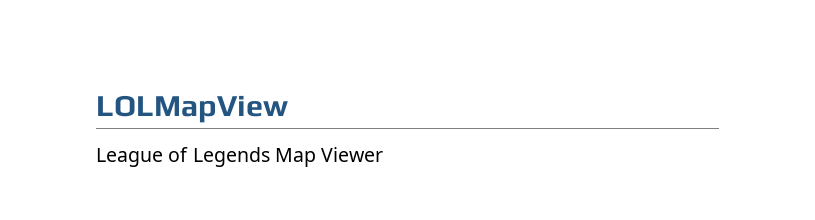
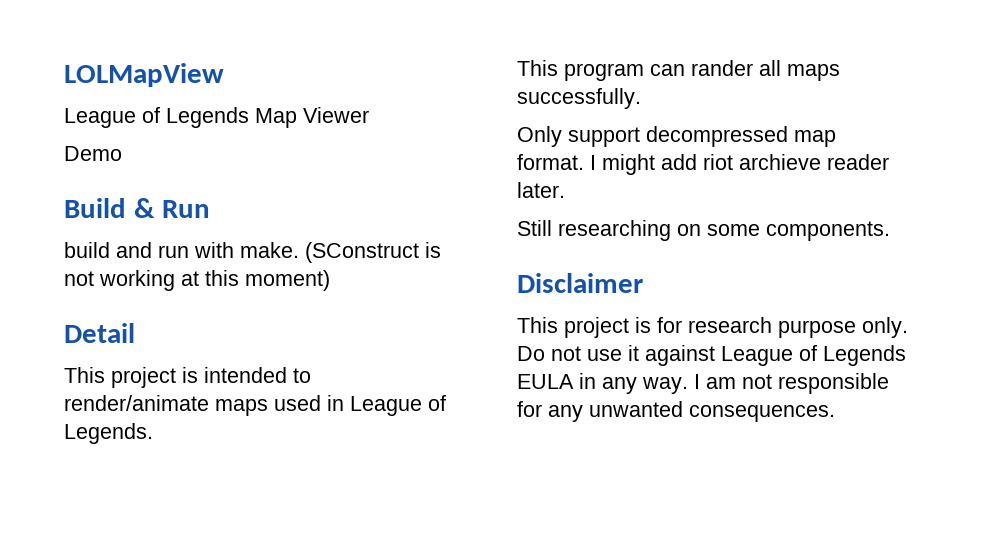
(384, 154) none -> [64,146,122,161] [64,198,210,218] [64,242,441,263] [64,270,330,291] [64,323,135,343] [64,367,311,388] [64,395,446,416] [64,423,153,444] [517,60,840,81] [517,88,641,109] [517,126,836,147] [517,154,889,175] [517,182,565,198] [517,220,890,241] [517,273,643,293] [517,317,908,338] [517,345,906,366] [517,373,889,394] [517,401,835,422] // Demo // Build & Run // build and run with make. (SConstruct is not working at this moment) // Detail // This project is intended to render/animate maps used in League of Legends. // This program can rander all maps successfully. // Only support decompressed map format. I might add riot archieve reader later. // Still researching on some components. // Disclaimer // This project is for research purpose only. Do not use it against League of Legends EULA in any way. I am not responsible for any unwanted consequences.

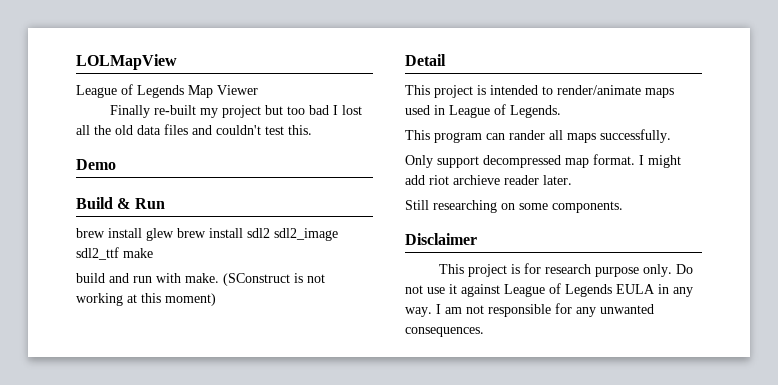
[64,146,122,161] [64,198,210,218] Demo // Build & Run -> [110,105,363,118] [76,124,312,135] [76,159,116,170] [76,197,165,209] [76,228,338,241] [76,247,153,260] Finally re-built my project but too bad I lost all the old data files and couldn't test this. // Demo // Build & Run // brew install glew brew install sdl2 sdl2_image sdl2_ttf make

